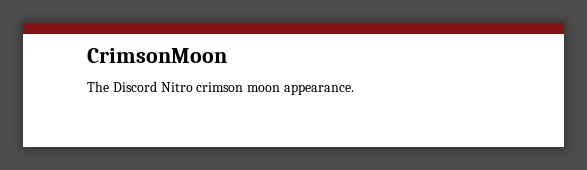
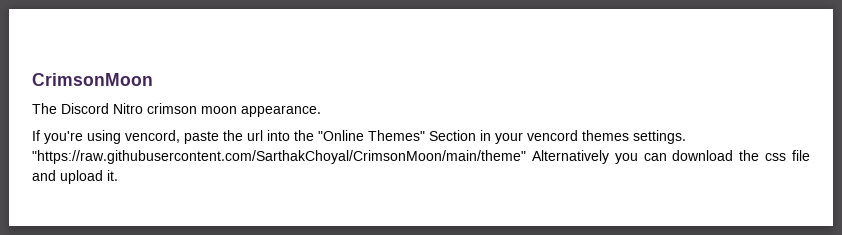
(354, 89) none -> [32,130,686,144] [32,150,811,164] [32,170,118,184] // If you're using vencord, paste the url into the "Online Themes" Section in your vencord themes settings. "https://raw.githubusercontent.com/SarthakChoyal/CrimsonMoon/main/theme" Alternatively you can download the css file and upload it.

